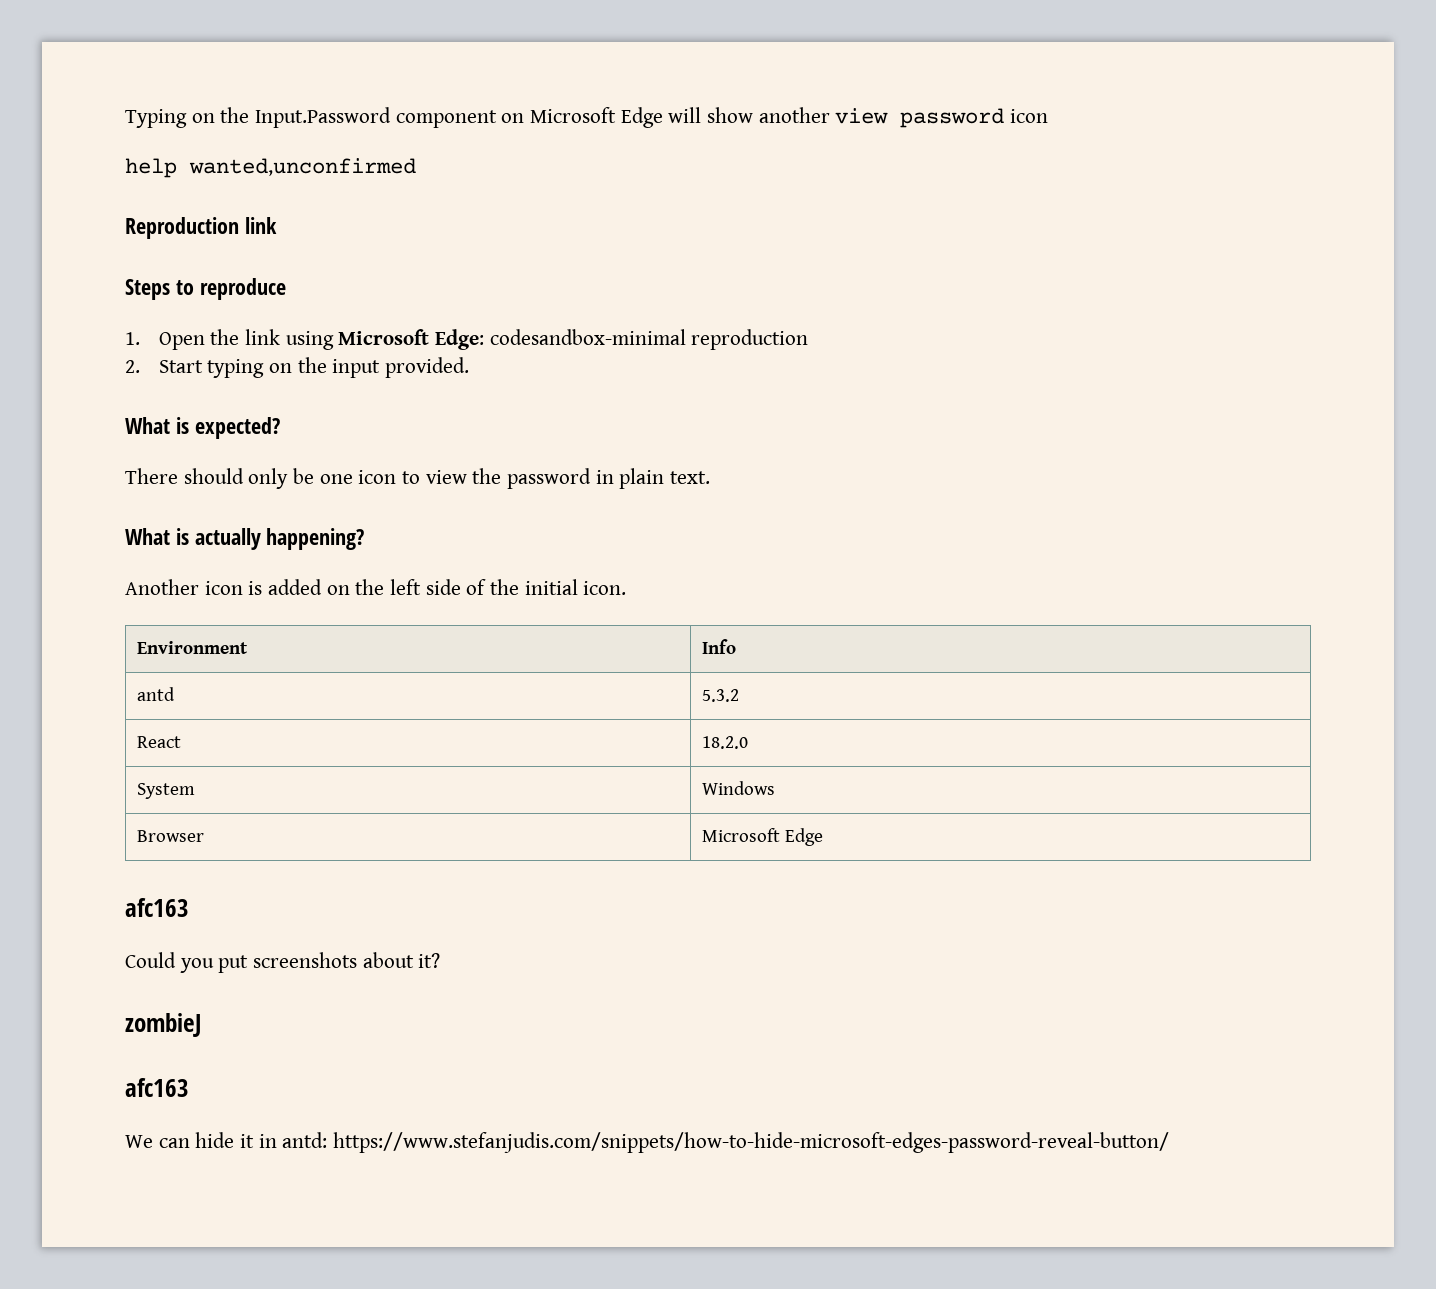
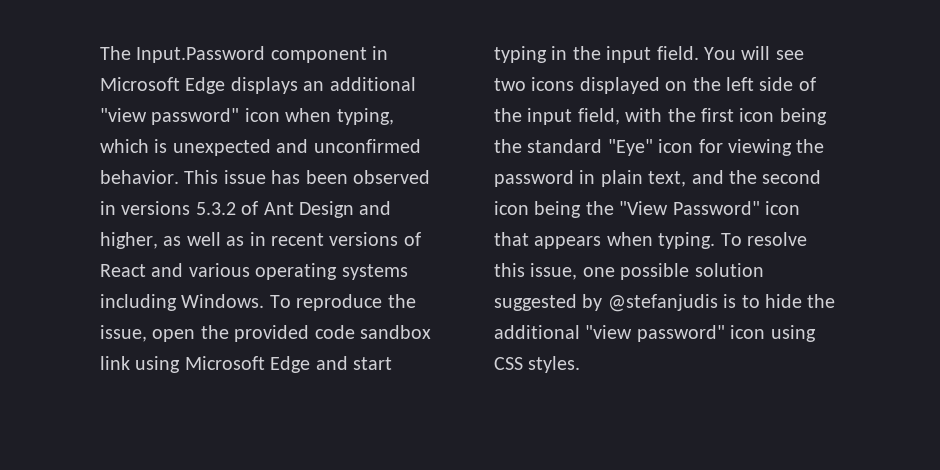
[125,107,250,128] Typing on the -> [100,46,131,60] The
[501,107,1049,128] [125,158,416,178] [125,217,277,239] [125,278,286,300] [125,329,809,350] [125,357,470,378] [125,417,280,439] [125,468,711,489] [125,528,365,550] [125,579,323,595] on Microsoft Edge will show another view password icon // help wanted,unconfirmed // Reproduction link // Steps to reproduce // 1. Open the link using Microsoft Edge: codesandbox-minimal reproduction // 2. Start typing on the input provided. // What is expected? // There should only be one icon to view the password in plain text. // What is actually happening? // Another icon is added -> [372,46,389,60] [100,77,416,94] [100,108,394,125] [100,139,421,156] [100,170,430,184] [100,201,392,218] [100,232,421,249] [100,263,408,280] [100,294,416,311] [100,325,431,342] [100,356,392,373] [494,46,804,63] [494,77,660,94] in Microsoft Edge displays an additional "view password" icon when typing, which is unexpected and unconfirmed behavior. This issue has been observed in versions 5.3.2 of Ant Design and higher, as well as in recent versions of React and various operating systems including Windows. To reproduce the issue, open the provided code sandbox link using Microsoft Edge and start typing in the input field. You will see two icons displayed
[524,579,627,595] [136,641,248,654] [701,639,736,654] [136,687,175,701] [701,689,739,702] [136,736,181,748] [701,736,748,749] [136,783,195,799] [701,781,775,795] [136,830,204,842] [701,828,824,846] [125,898,189,917] [125,952,441,973] [125,1013,201,1037] [125,1078,189,1097] [125,1132,1170,1153] initial icon. // Environment | Info // antd | 5.3.2 // React | 18.2.0 // System | Windows // Browser | Microsoft Edge // afc163 // Could you put screenshots about it? // zombieJ // afc163 // We can hide it in antd: https://www.stefanjudis.com/snippets/how-to-hide-microsoft-edges-password-reveal-button/ -> [527,108,827,125] [494,139,825,156] [494,170,822,187] [494,201,800,218] [494,232,807,249] [494,263,764,280] [494,294,836,312] [494,325,816,342] [494,356,581,373] input field, with the first icon being the standard "Eye" icon for viewing the password in plain text, and the second icon being the "View Password" icon that appears when typing. To resolve this issue, one possible solution suggested by @stefanjudis is to hide the additional "view password" icon using CSS styles.

